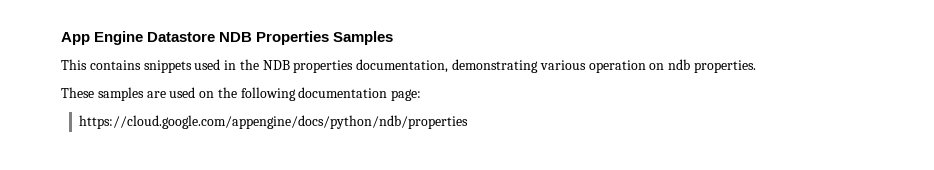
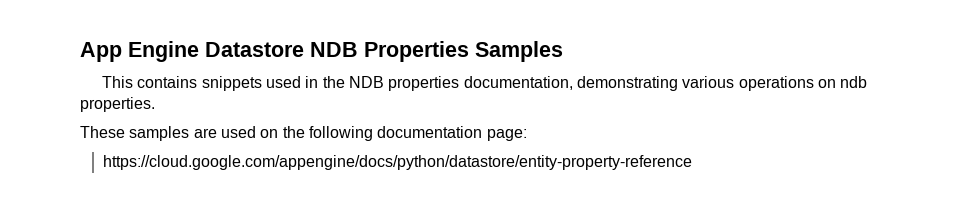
[588,60,646,73] operation -> [738,76,814,91] operations
[79,115,469,129] https://cloud.google.com/appengine/docs/python/ndb/properties -> [102,155,692,170] https://cloud.google.com/appengine/docs/python/datastore/entity-property-reference

